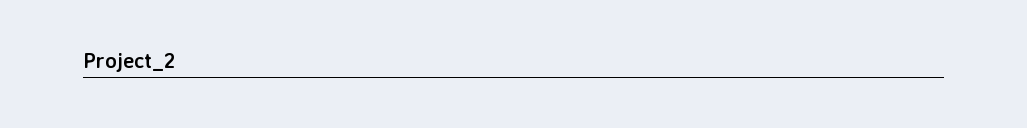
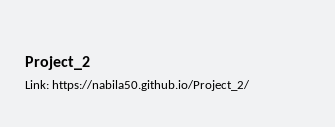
(175, 62) none -> [25,80,251,91] // Link: https://nabila50.github.io/Project_2/

